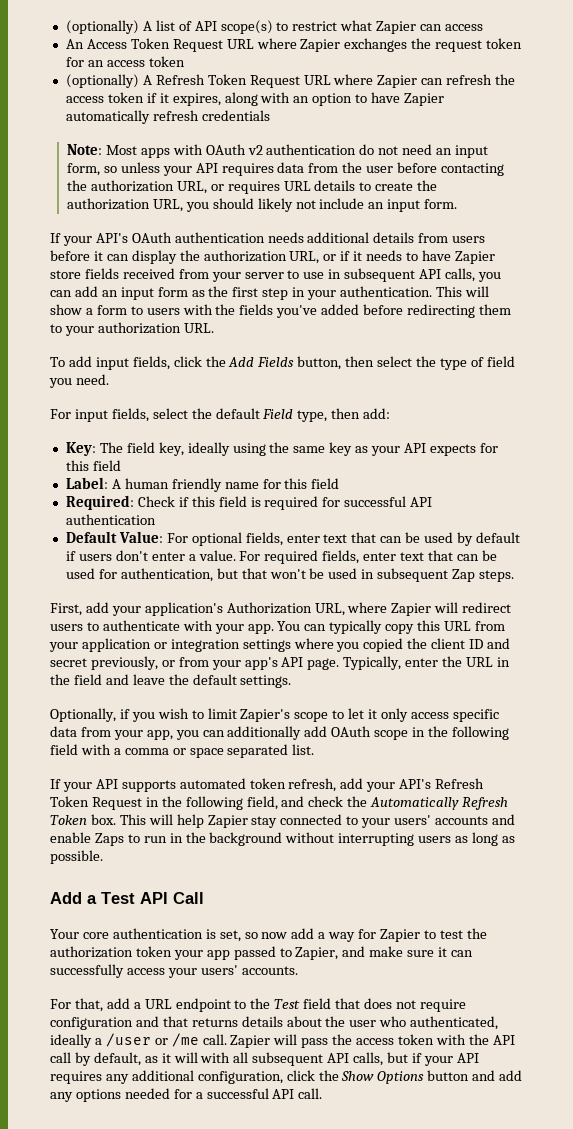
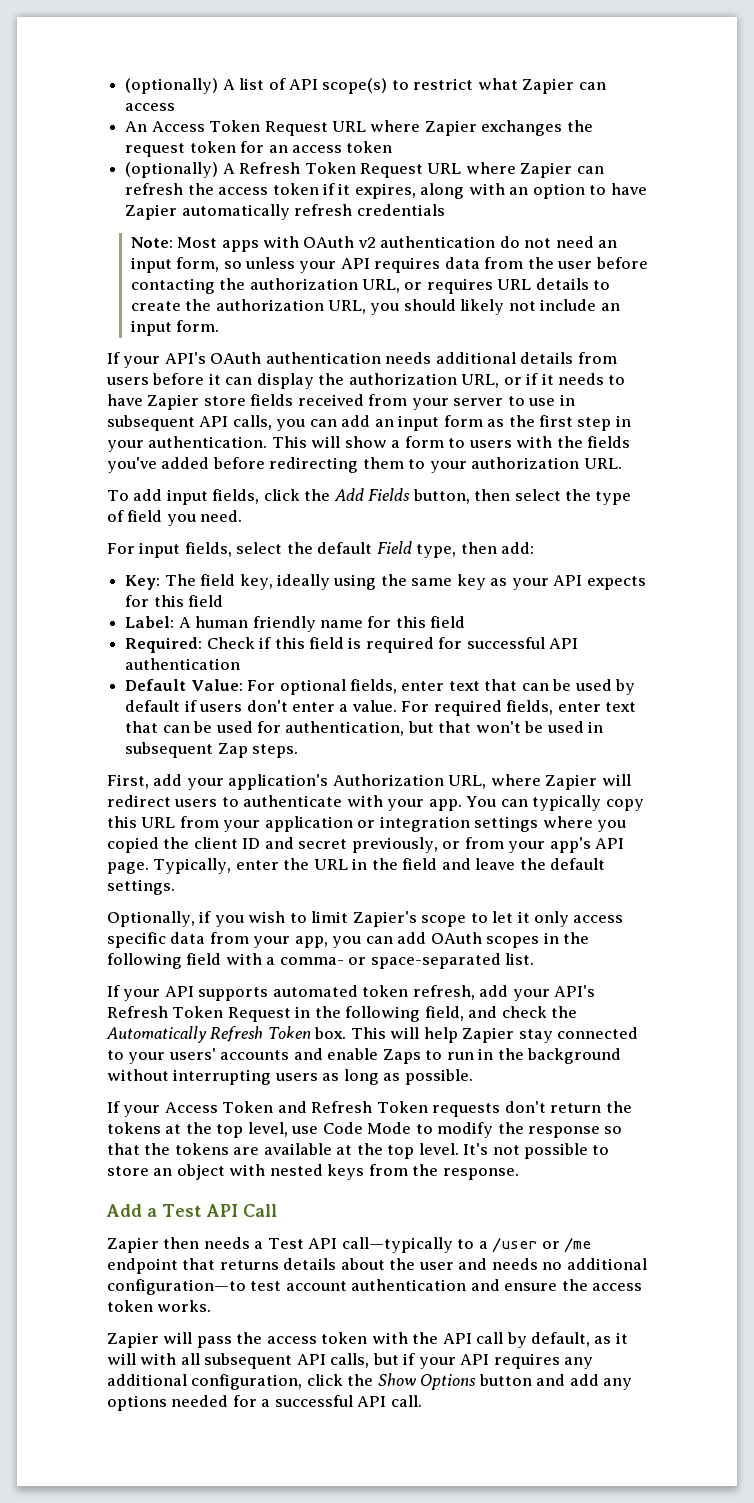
[227,726,302,740] additionally -> (393, 940) none
[374,730,409,740] scope -> [486,936,540,948] scopes
[124,744,289,758] comma or space separated -> [279,953,501,969] comma- or space-separated
(103, 857) none -> [107,1101,632,1117] [107,1122,623,1138] [107,1143,610,1159] [107,1164,519,1180] // If your Access Token and Refresh Token requests don't return the tokens at the top level, use Code Mode to modify the response so that the tokens are available at the top level. It's not possible to store an object with nested keys from the response.
[50,928,487,942] [50,946,474,960] [50,964,298,978] [50,998,466,1012] [50,1016,159,1030] Your core authentication is set, so now add a way for Zapier to test the authorization token your app passed to Zapier, and make sure it can successfully access your users' accounts. // For that, add a URL endpoint to the Test field that does not require configuration and -> [107,1237,591,1253] [107,1258,178,1274] Zapier then needs a Test API call—typically to a /user or /me endpoint
[379,1016,499,1030] [50,1033,227,1048] who authenticated, ideally a /user or /me call. -> [458,1258,647,1270] [107,1279,643,1295] [107,1300,212,1312] and needs no additional configuration—to test account authentication and ensure the access token works. //

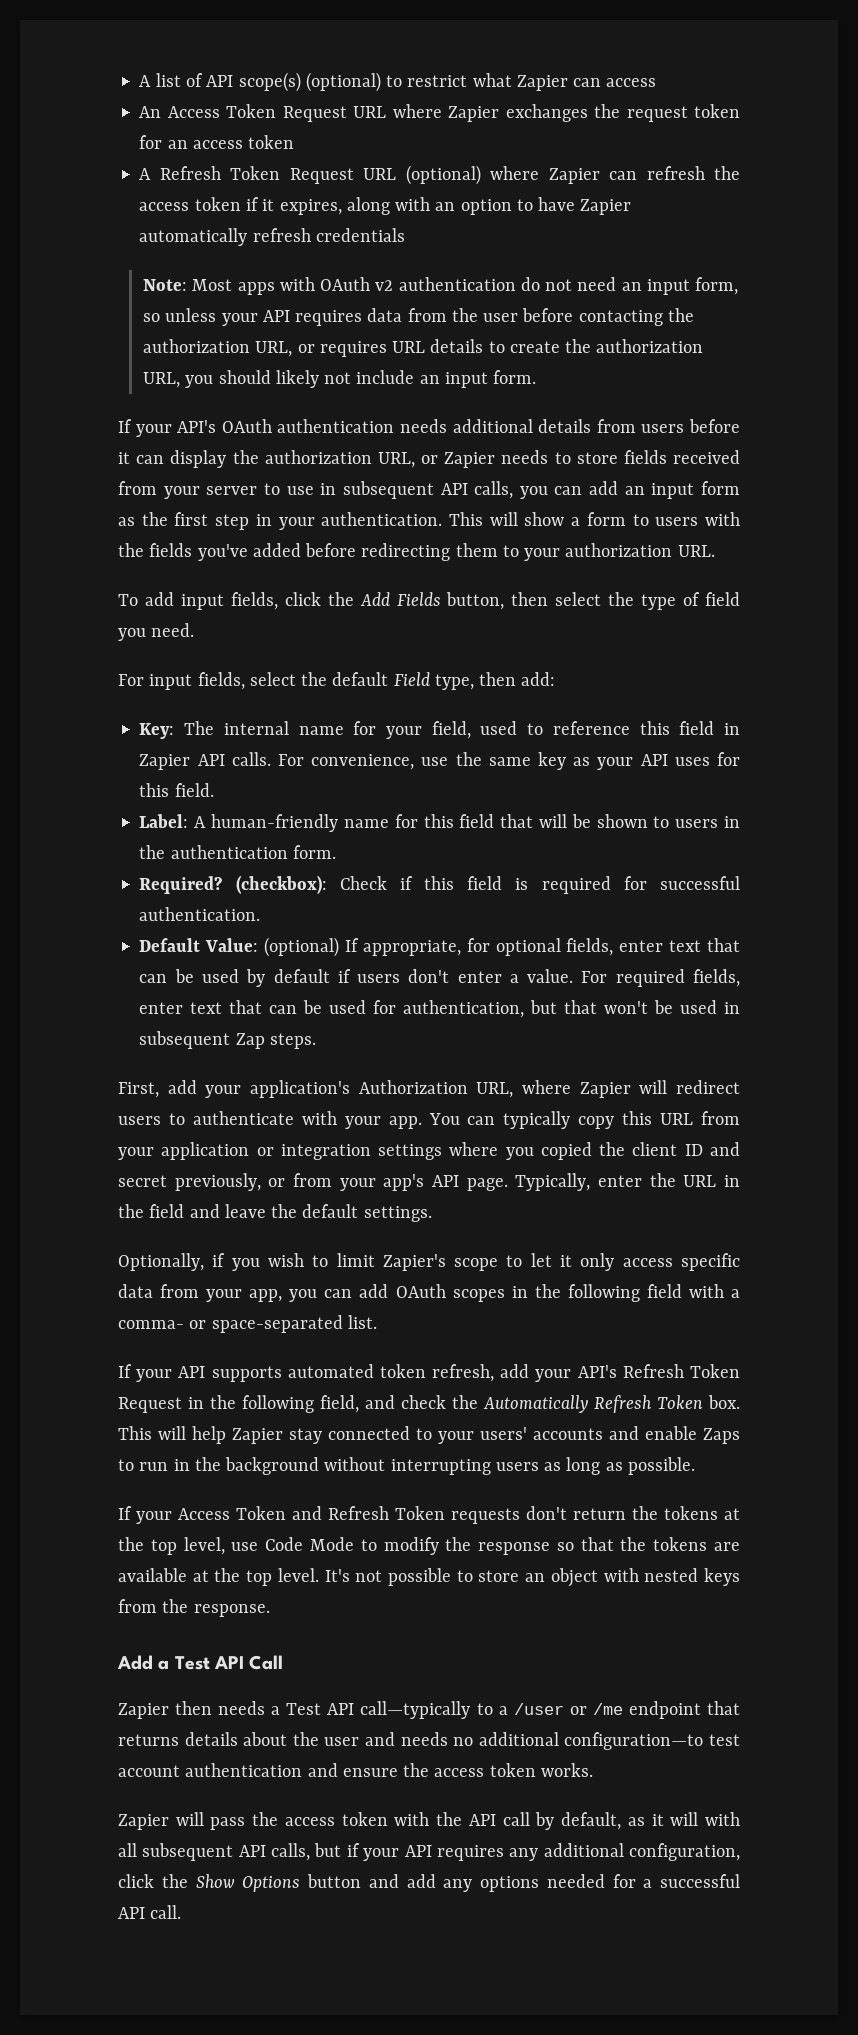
[125,78,219,94] (optionally) -> (139, 81) none
(388, 86) none -> [305,72,381,92] (optional)
[125,162,219,178] (optionally) -> (295, 142) none
(462, 168) none -> [405,165,481,185] (optional)
[526,373,626,385] [107,394,200,410] if it needs to have Zapier -> [444,450,571,468] Zapier needs to
[200,574,377,590] field key, ideally using -> [223,721,740,739] [139,752,449,770] internal name for your field, used to reference this field in Zapier API calls. For convenience, use
[586,576,646,590] [125,595,224,607] expects for this field -> [674,752,740,766] [139,783,214,797] uses for this field.
[195,616,316,632] human friendly -> [211,814,339,832] human-friendly
[125,637,203,653] // Required: -> [500,814,741,828] [139,845,336,859] [139,875,327,894] that will be shown to users in the authentication form. // Required? (checkbox):
[549,638,579,649] [125,658,241,670] API authentication -> [139,907,261,921] authentication.
[247,680,276,691] For -> [264,937,490,957] (optional) If appropriate, for

